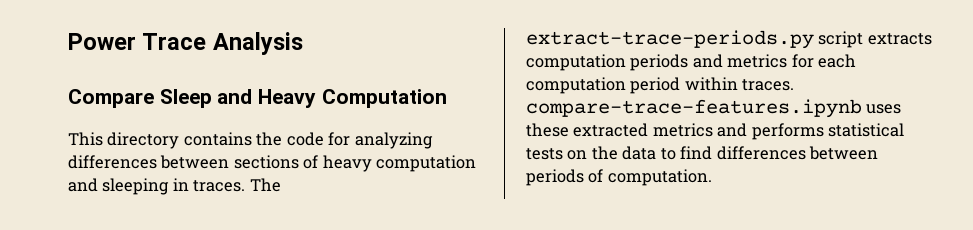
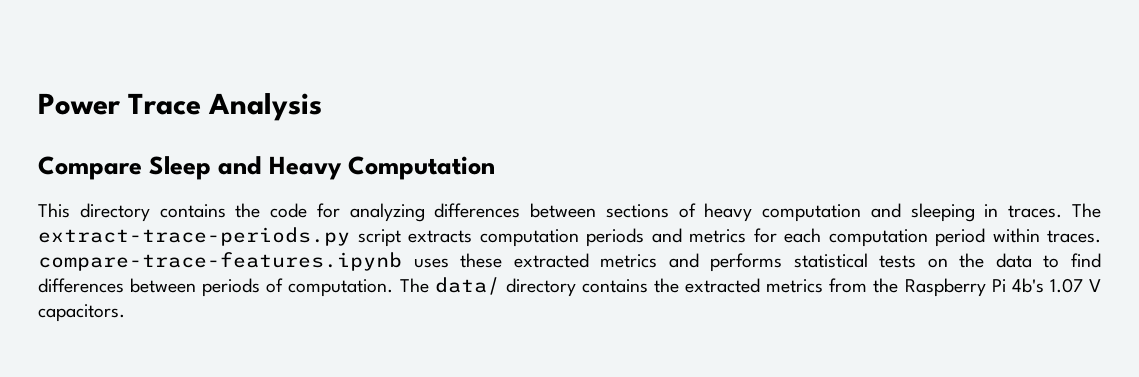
(712, 177) none -> [399,277,1101,297] [38,304,125,322] The data/ directory contains the extracted metrics from the Raspberry Pi 4b's 1.07 V capacitors.

